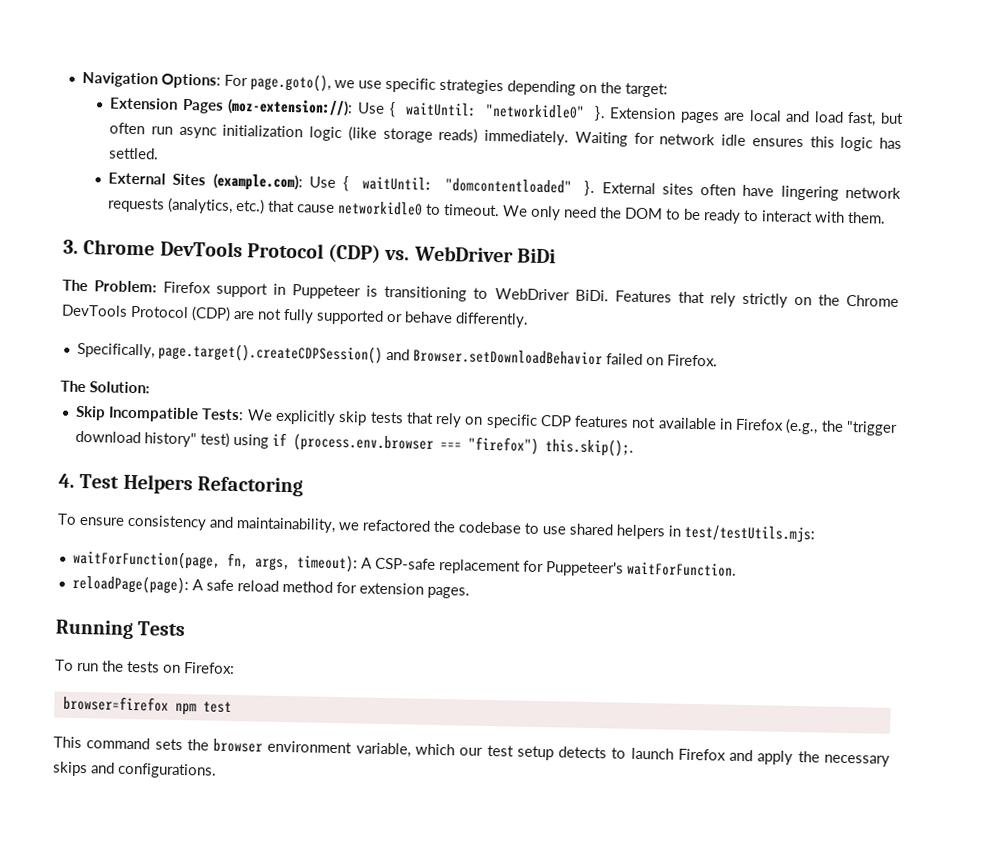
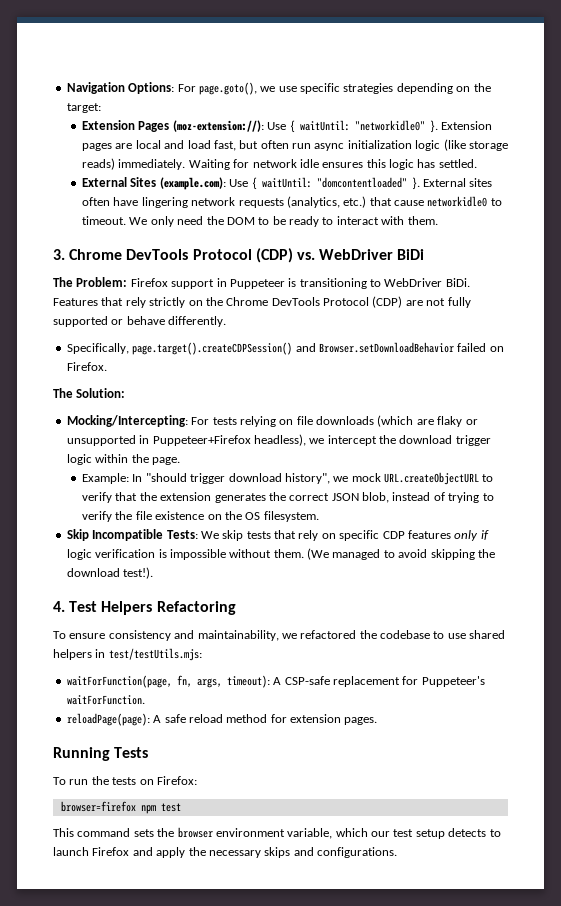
(150, 387) none -> [66,415,478,427] [66,434,491,446] [66,454,180,465] [81,472,494,485] [81,492,494,503] [81,511,319,522] // Mocking/Intercepting: For tests relying on file downloads (which are flaky or unsupported in Puppeteer+Firefox headless), we intercept the download trigger logic within the page. // Example: In "should trigger download history", we mock URL.createObjectURL to verify that the extension generates the correct JSON blob, instead of trying to verify the file existence on the OS filesystem.
[275,409,337,425] explicitly -> (219, 535) none
[631,416,898,436] [74,430,634,457] not available in Firefox (e.g., the "trigger download history" test) using if (process.env.browser === "firefox") this.skip();. -> [454,530,489,541] [66,548,495,560] [66,567,154,579] only if logic verification is impossible without them. (We managed to avoid skipping the download test!).

